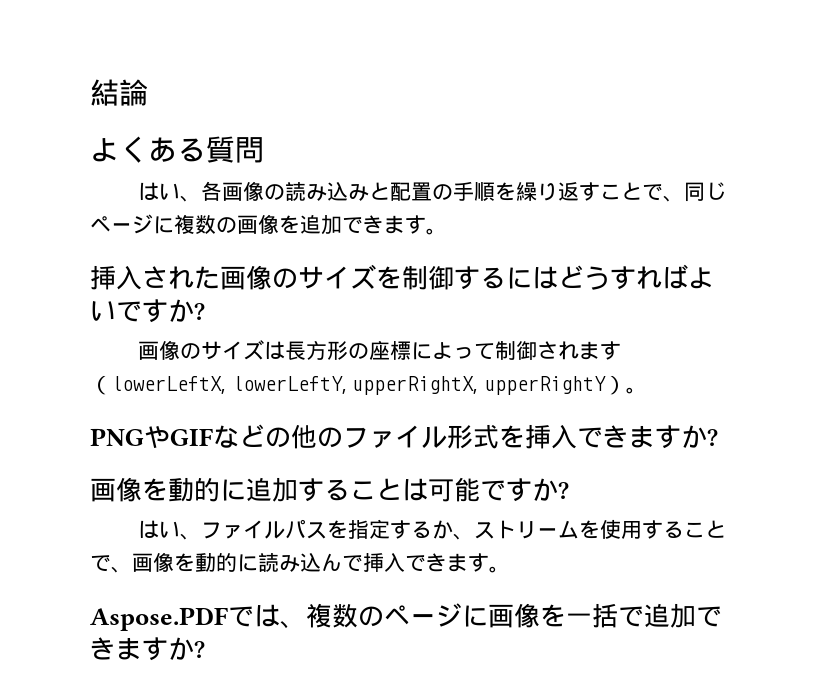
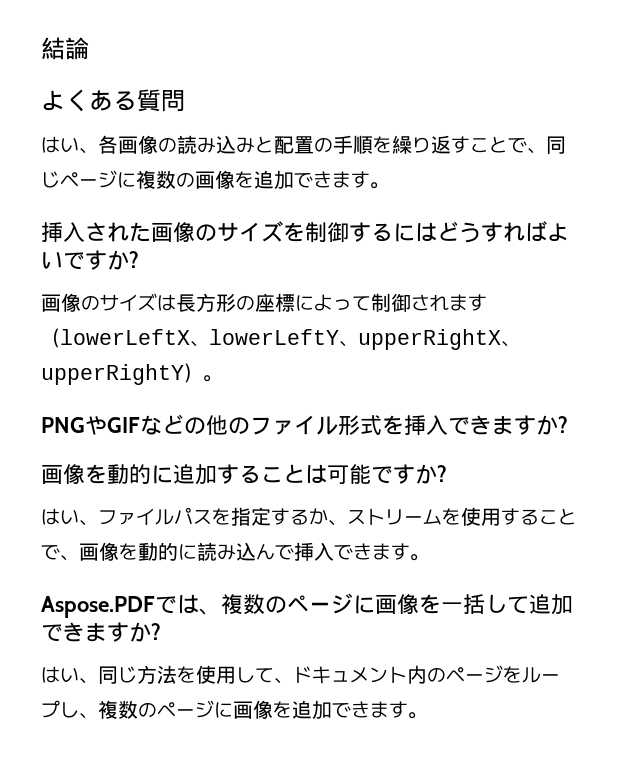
[111,376,479,395] lowerLeftX, lowerLeftY, upperRightX, -> [60,329,520,350] lowerLeftX、lowerLeftY、upperRightX、
[618,606,644,627] で -> [485,594,529,614] して
(205, 649) none -> [41,665,560,684] [41,700,427,720] // はい、同じ方法を使用して、ドキュメント内のページをループし、複数のページに画像を追加できます。

